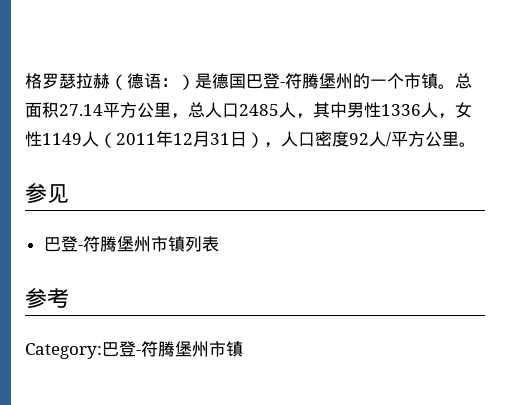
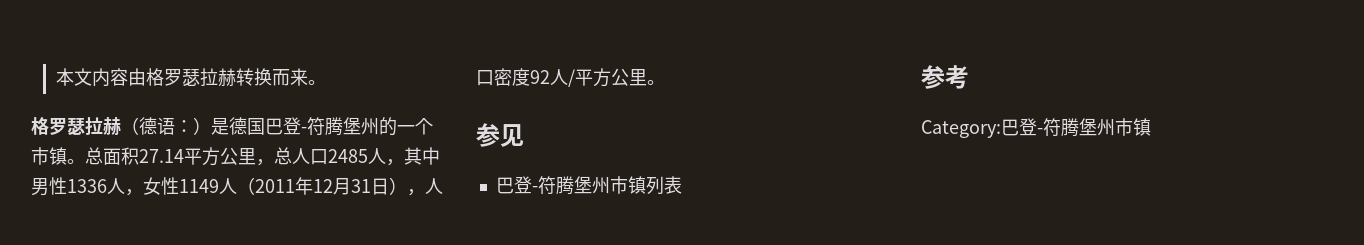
(25, 81) none -> [55,68,326,87] 本文内容由格罗瑟拉赫转换而来。 //

